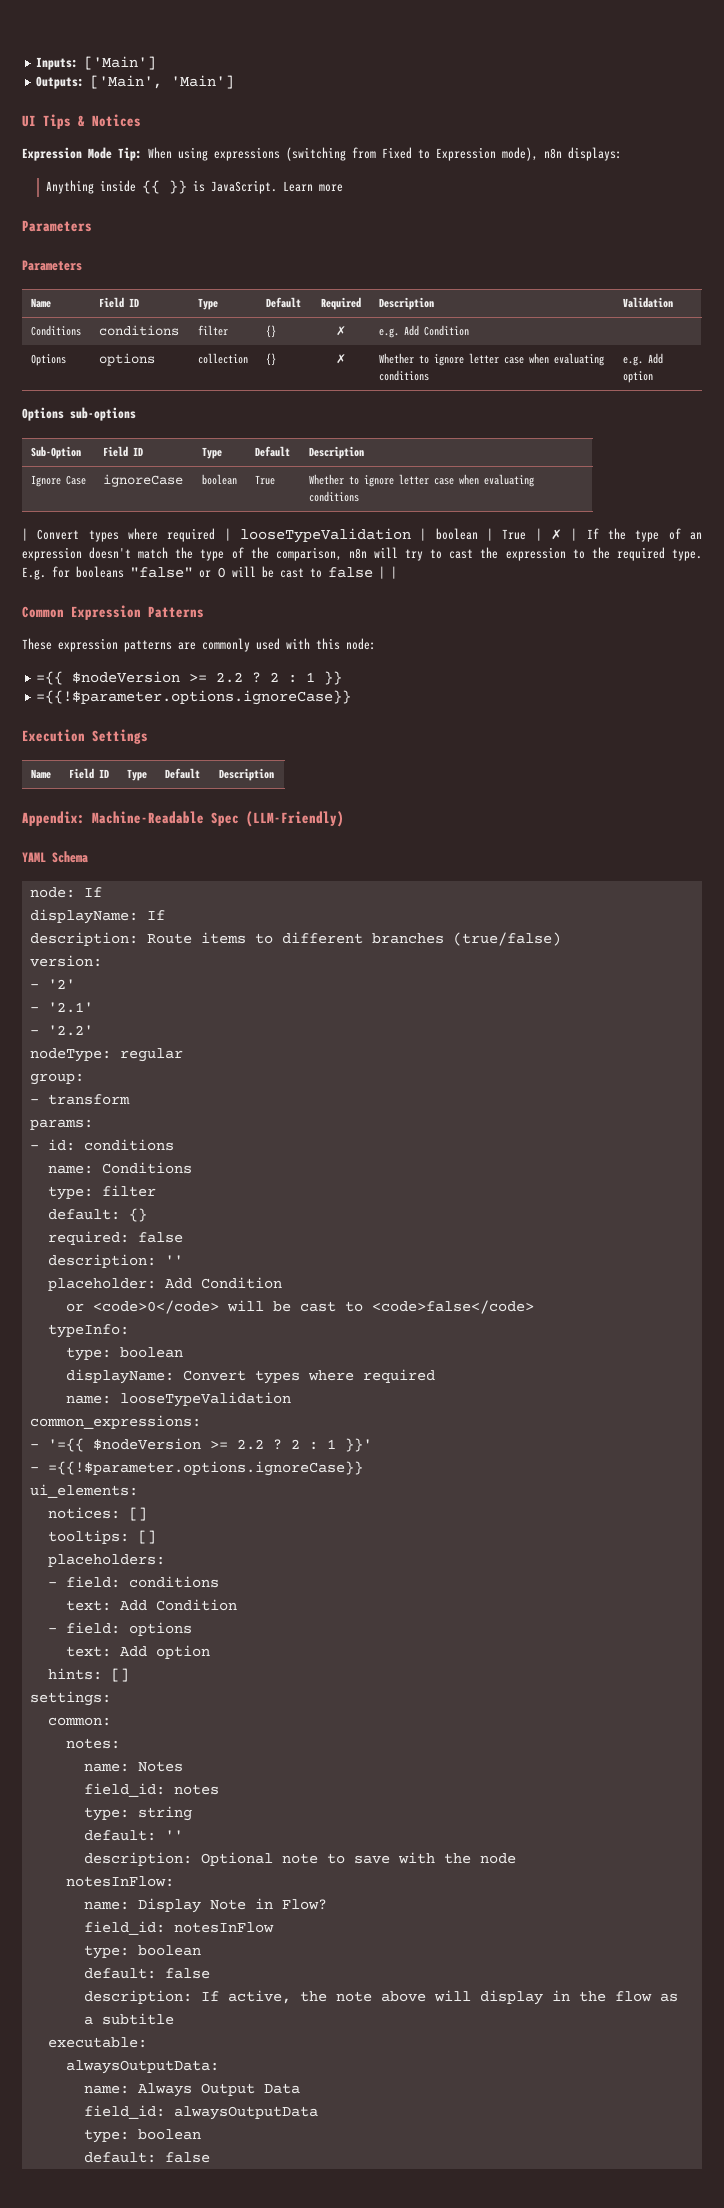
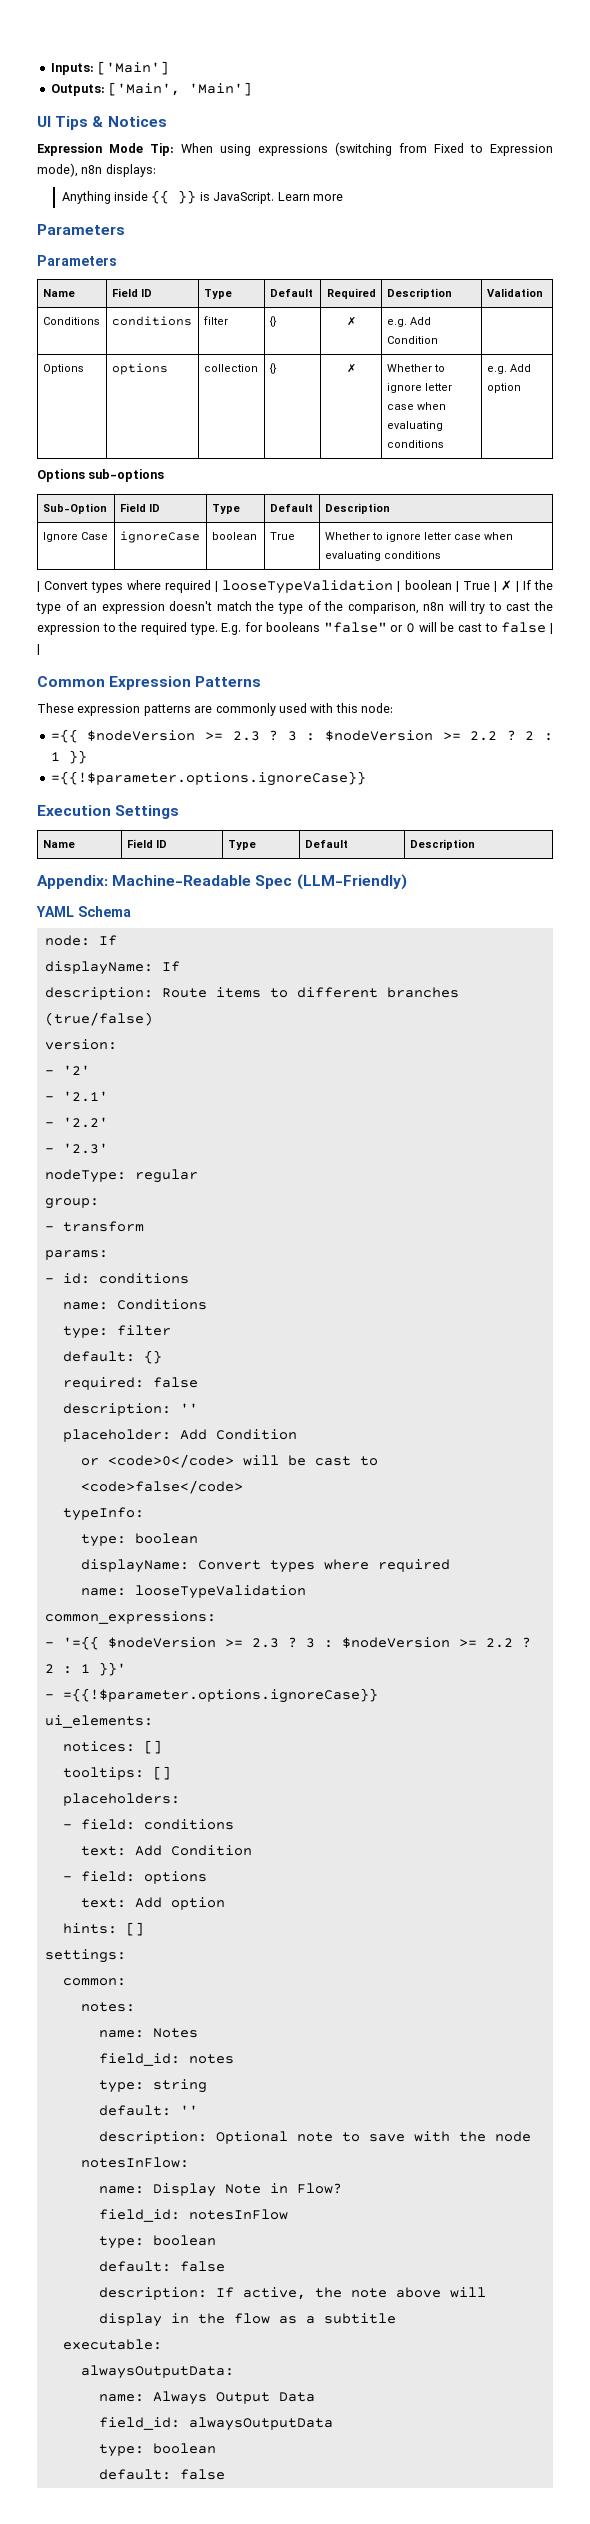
(208, 678) none -> [232,730,461,741] 2.3 ? 3 : $nodeVersion >=
(93, 1030) none -> [44,1143,108,1154] // - '2.3'
(228, 1445) none -> [251,1637,477,1648] 2.3 ? 3 : $nodeVersion >=

